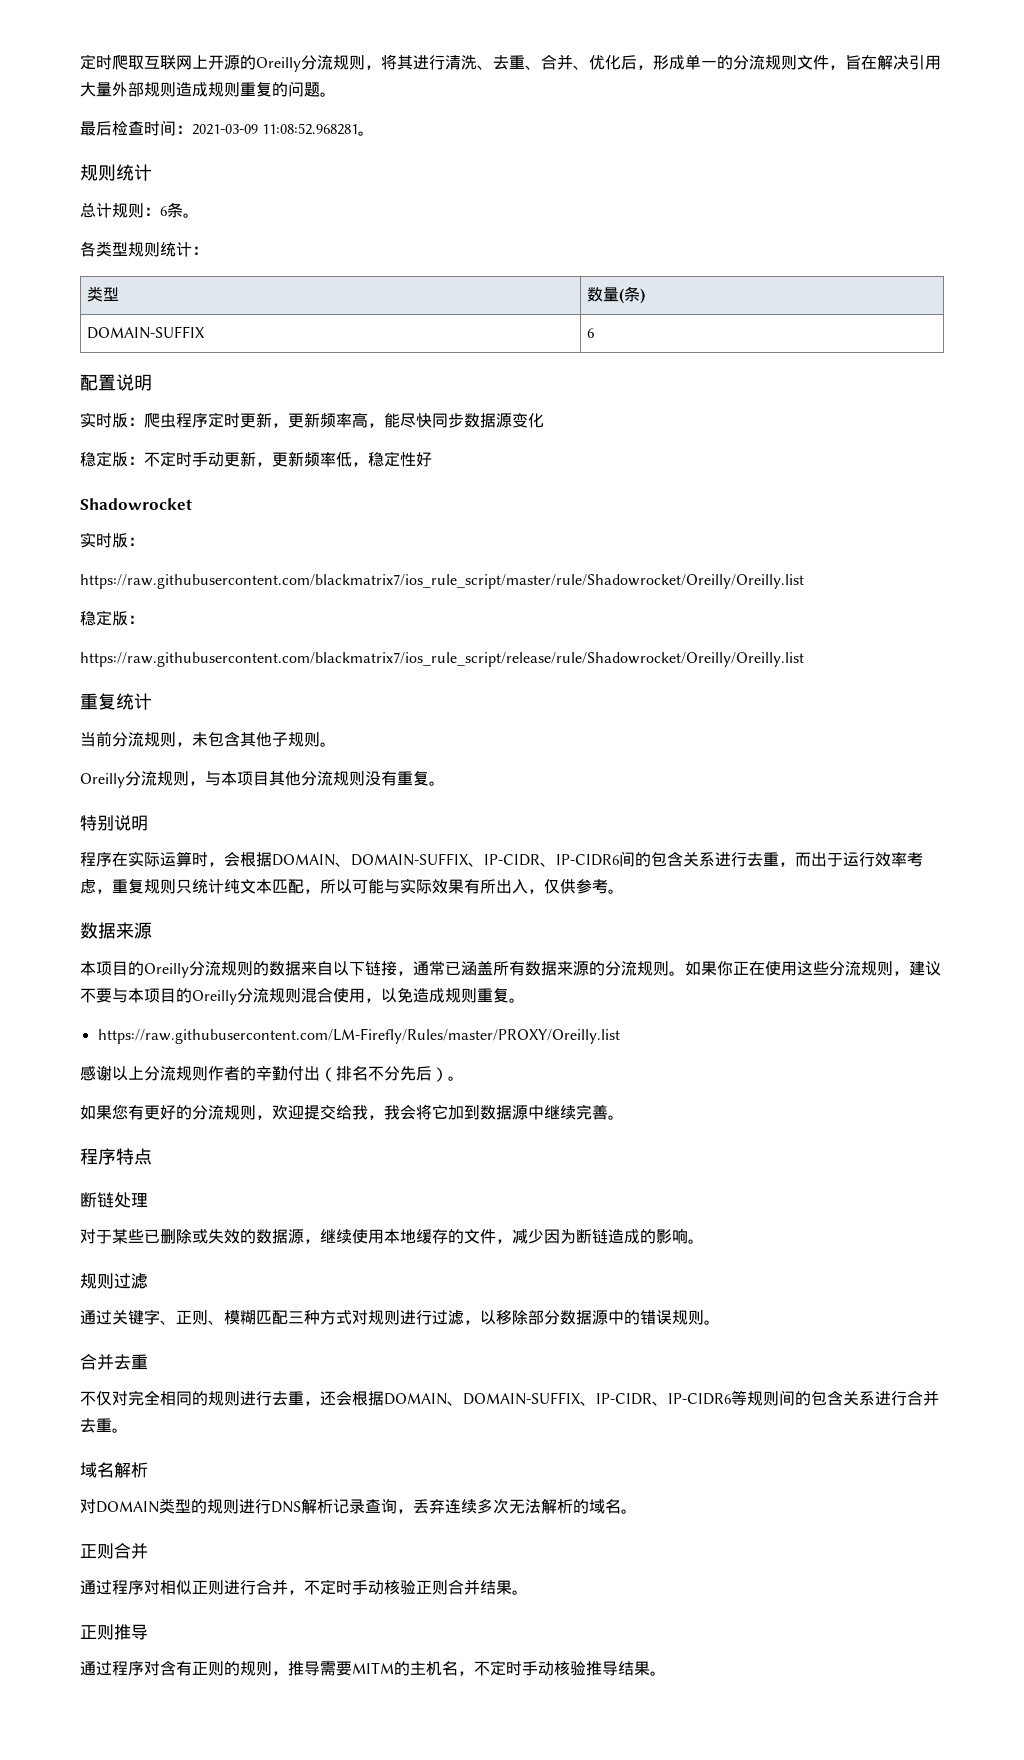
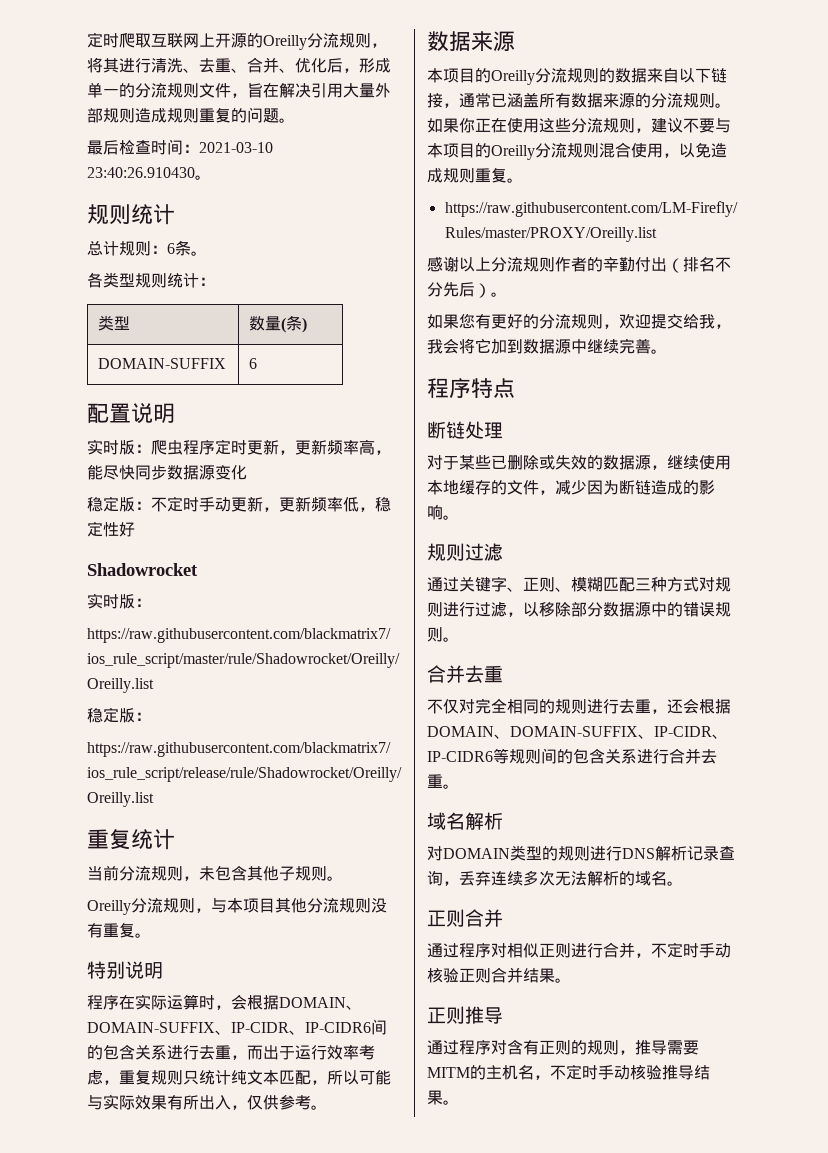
[192,123,359,135] 2021-03-09 11:08:52.968281 -> [199,142,273,153] [87,167,195,178] 2021-03-10 23:40:26.910430

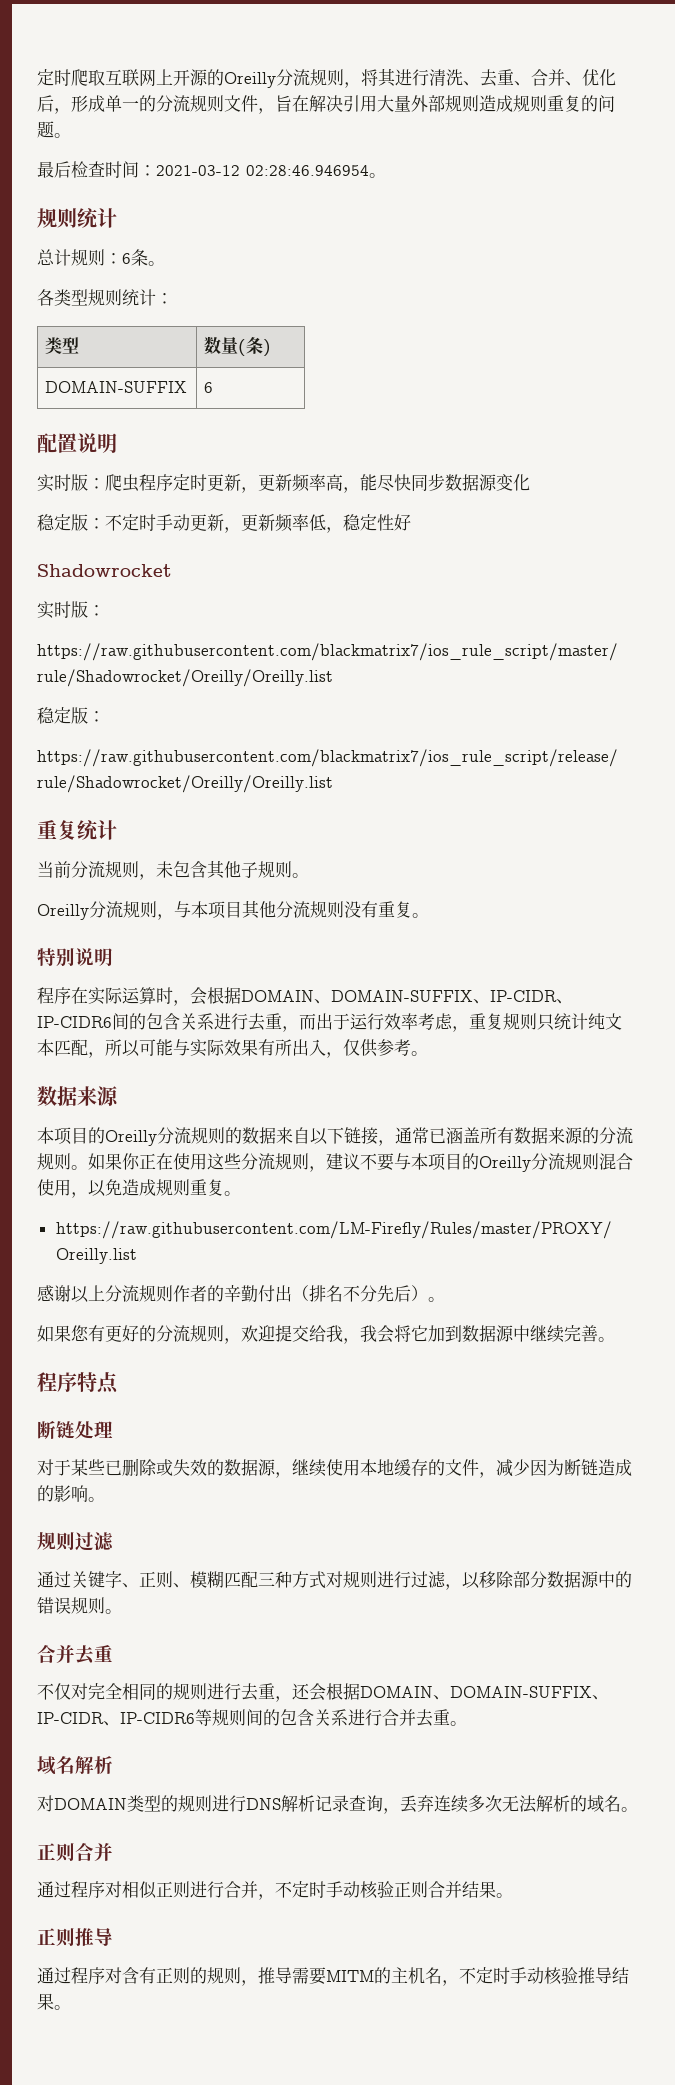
[199,142,273,153] [87,167,195,178] 2021-03-10 23:40:26.910430 -> [156,165,369,176] 2021-03-12 02:28:46.946954

